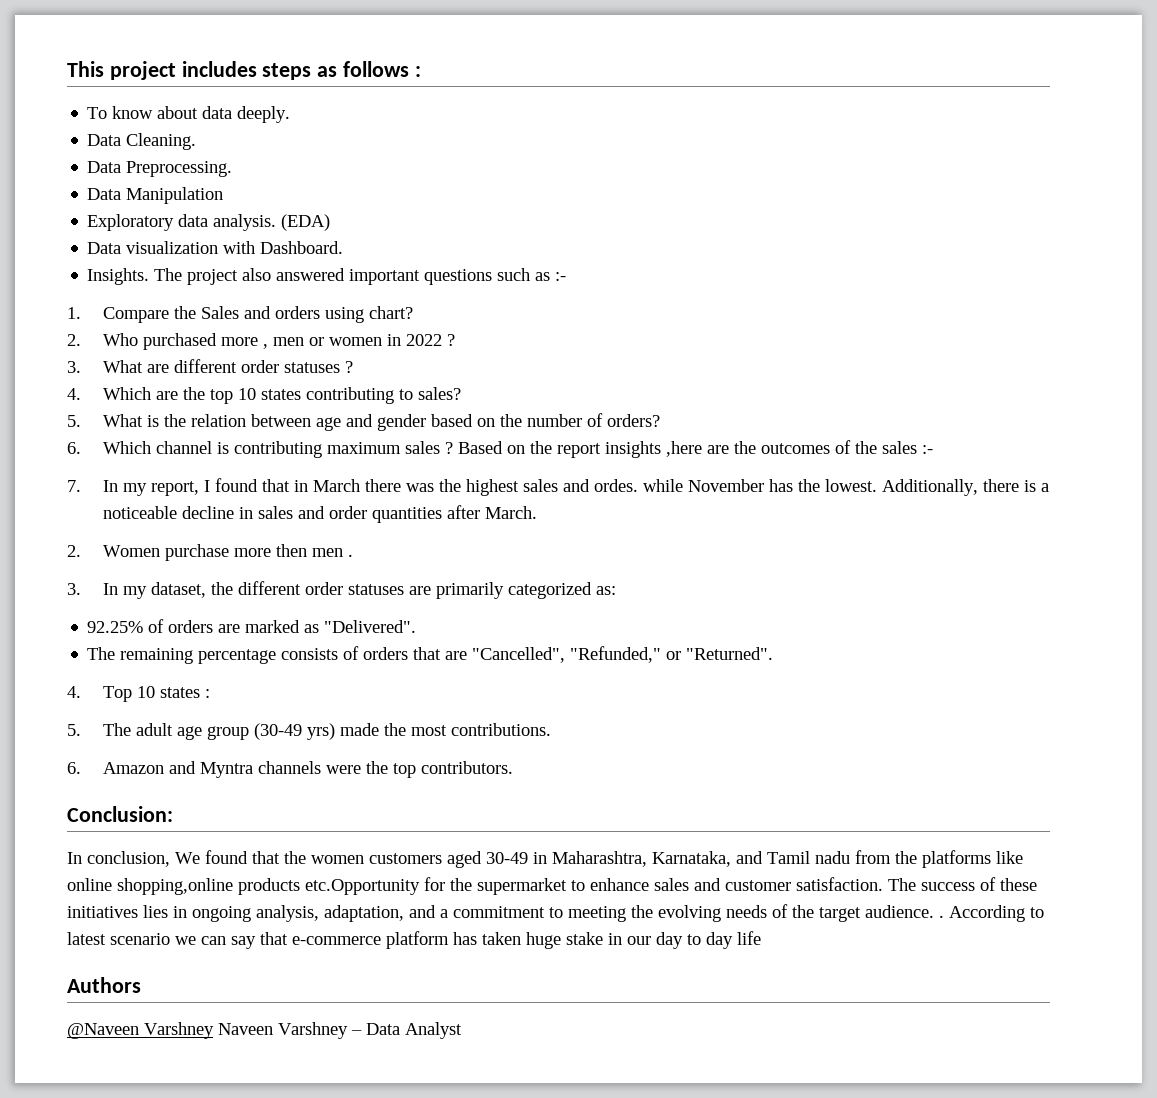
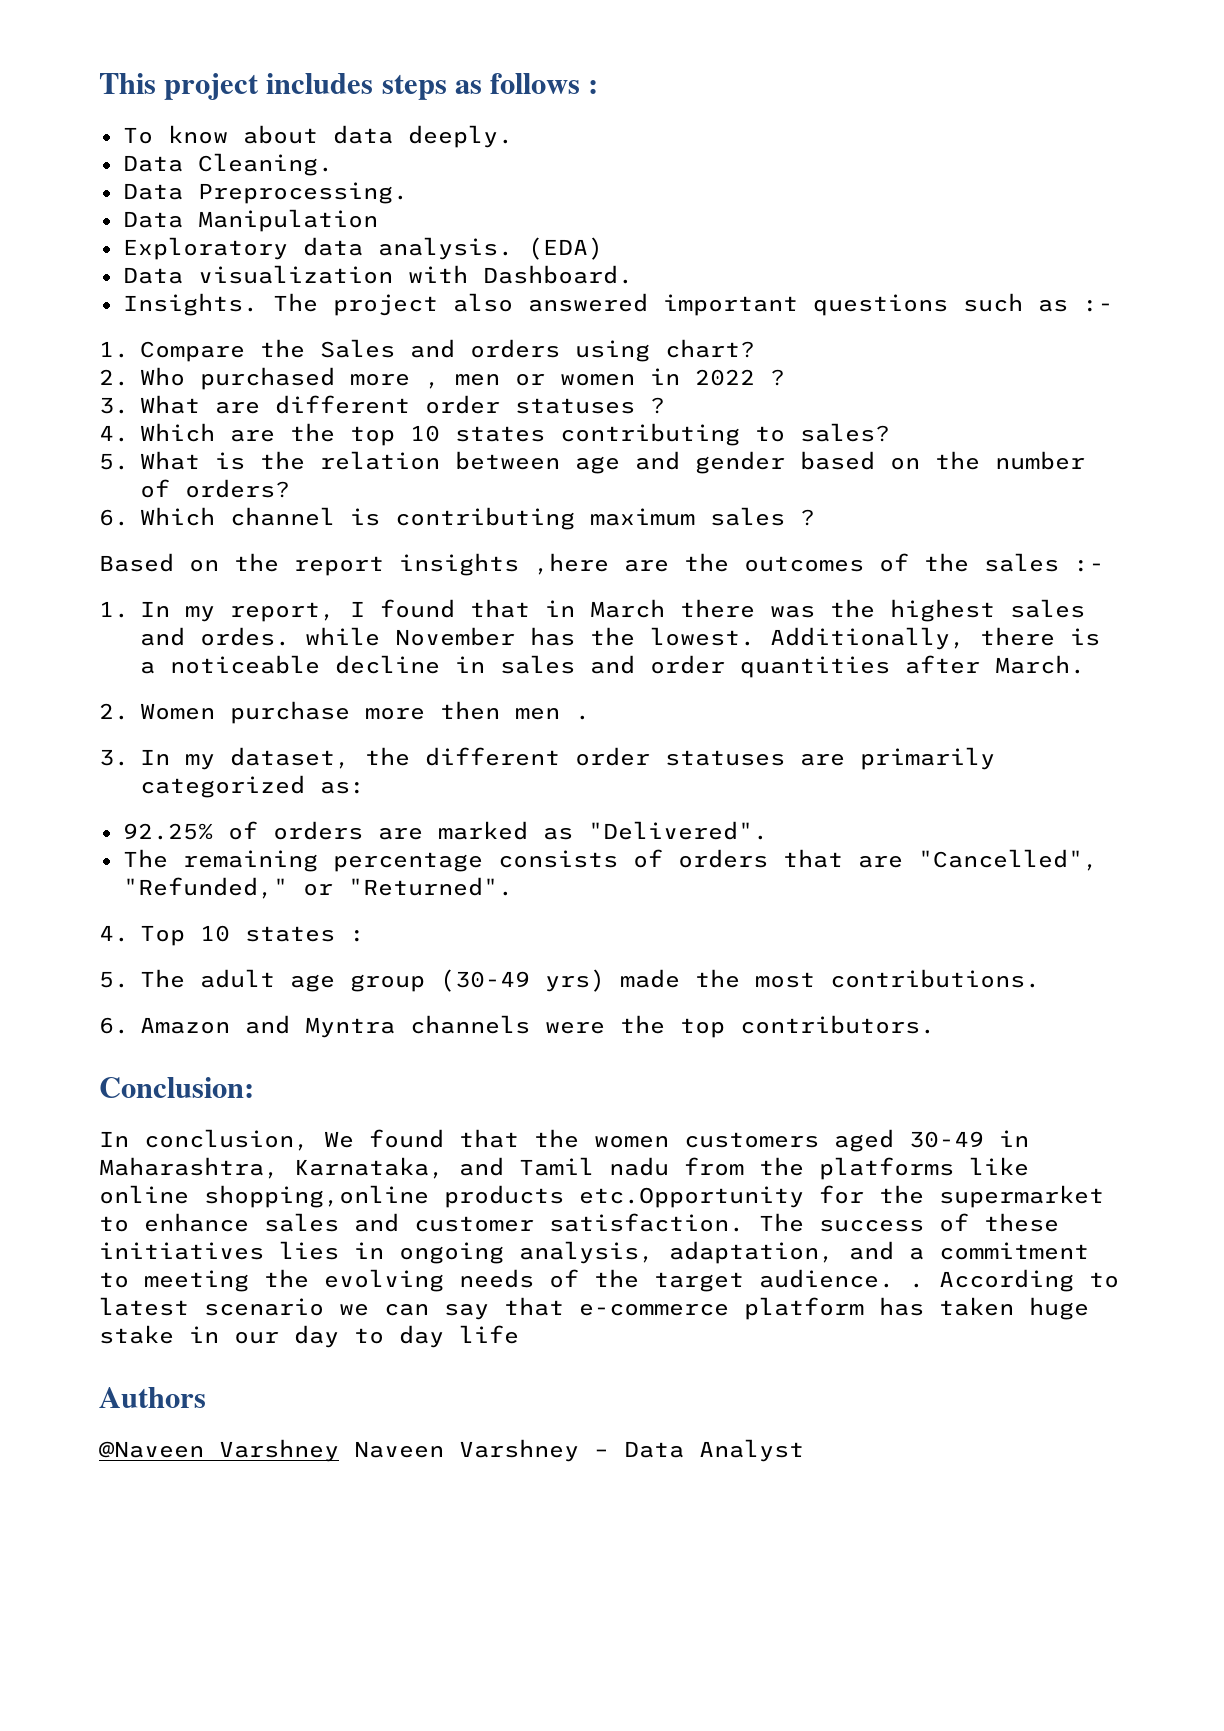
(454, 448) none -> (815, 517) //
[67,480,81,492] 7. -> [99,601,129,618] 1.

